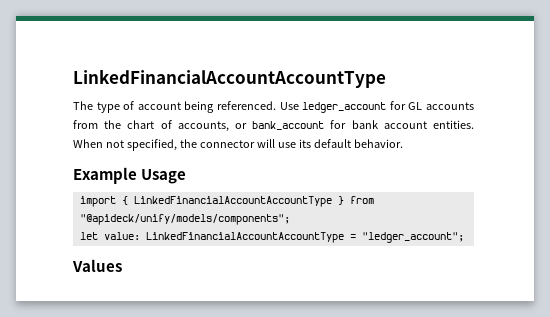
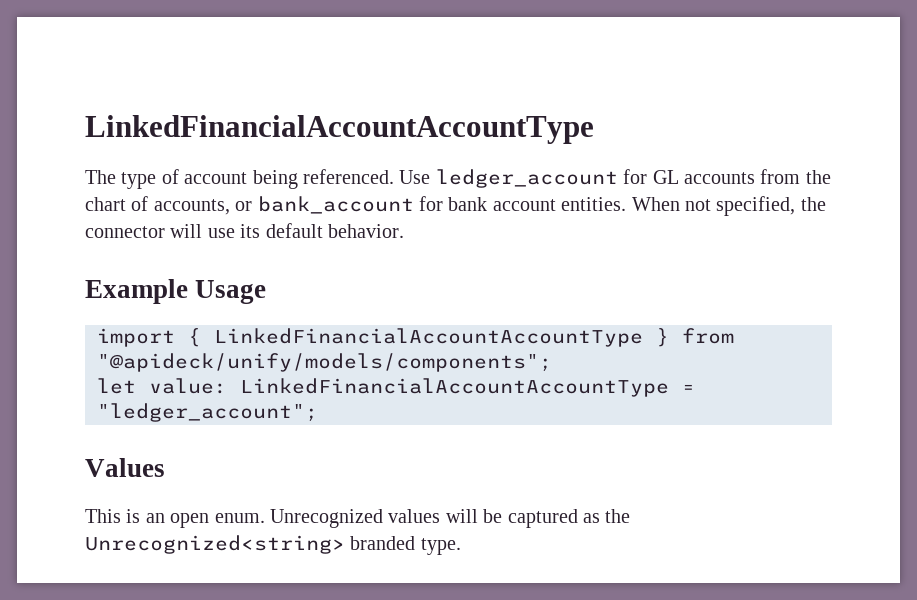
(122, 265) none -> [85,509,631,528] [85,535,461,555] // This is an open enum. Unrecognized values will be captured as the Unrecognized<string> branded type.

